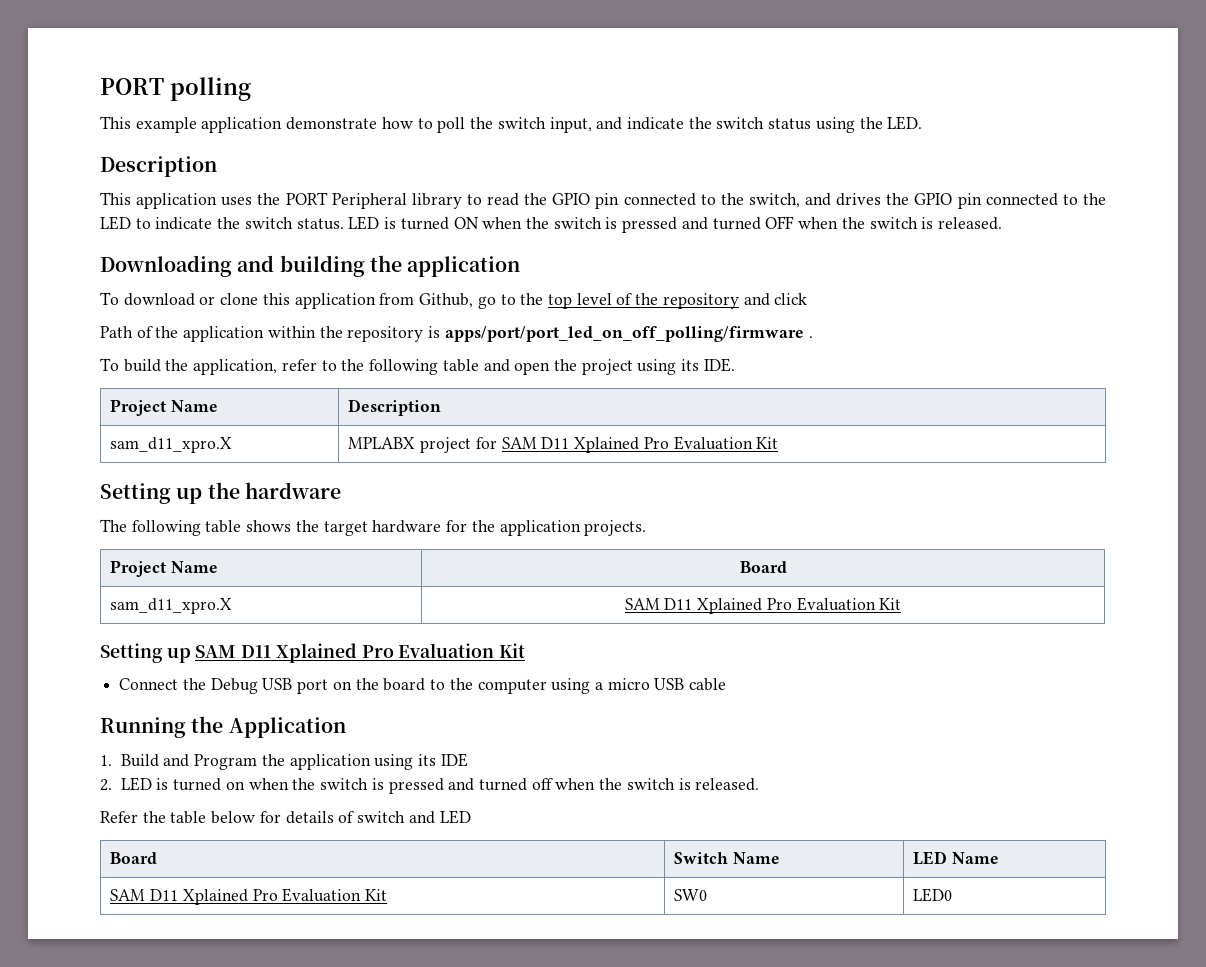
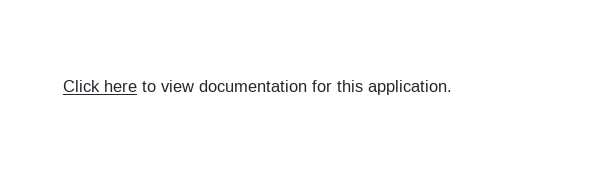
[100,77,251,101] [100,116,923,133] [100,156,217,177] [100,192,1107,209] [100,216,1002,233] [100,255,521,277] [100,292,808,309] [100,326,813,342] [100,358,735,375] [110,399,219,416] [348,399,442,416] [110,437,233,453] [348,436,779,453] [100,482,341,504] [100,519,647,536] [110,560,219,577] [739,561,787,573] [110,598,233,614] [624,597,902,614] [100,643,526,663] [119,678,727,694] [100,716,346,738] [100,753,468,770] [100,777,760,794] [100,810,471,824] [110,852,158,864] [674,852,781,864] [913,851,1000,865] [110,888,388,905] [674,889,708,901] [913,888,953,902] PORT polling // This example application demonstrate how to poll the switch input, and indicate the switch status using the LED. // Description // This application uses the PORT Peripheral library to read the GPIO pin connected to the switch, and drives the GPIO pin connected to the LED to indicate the switch status. LED is turned ON when the switch is pressed and turned OFF when the switch is released. // Downloading and building the application // To download or clone this application from Github, go to the top level of the repository and click // Path of the application within the repository is apps/port/port_led_on_off_polling/firmware . // To build the application, refer to the following table and open the project using its IDE. // Project Name | Description // sam_d11_xpro.X | MPLABX project for SAM D11 Xplained Pro Evaluation Kit // Setting up the hardware // The following table shows the target hardware for the application projects. // Project Name | Board // sam_d11_xpro.X | SAM D11 Xplained Pro Evaluation Kit // Setting up SAM D11 Xplained Pro Evaluation Kit // Connect the Debug USB port on the board to the computer using a micro USB cable // Running the Application // 1. Build and Program the application using its IDE // 2. LED is turned on when the switch is pressed and turned off when the switch is released. // Refer the table below for details of switch and LED // Board | Switch Name | LED Name // SAM D11 Xplained Pro Evaluation Kit | SW0 | LED0 -> [63,80,452,95] Click here to view documentation for this application.

